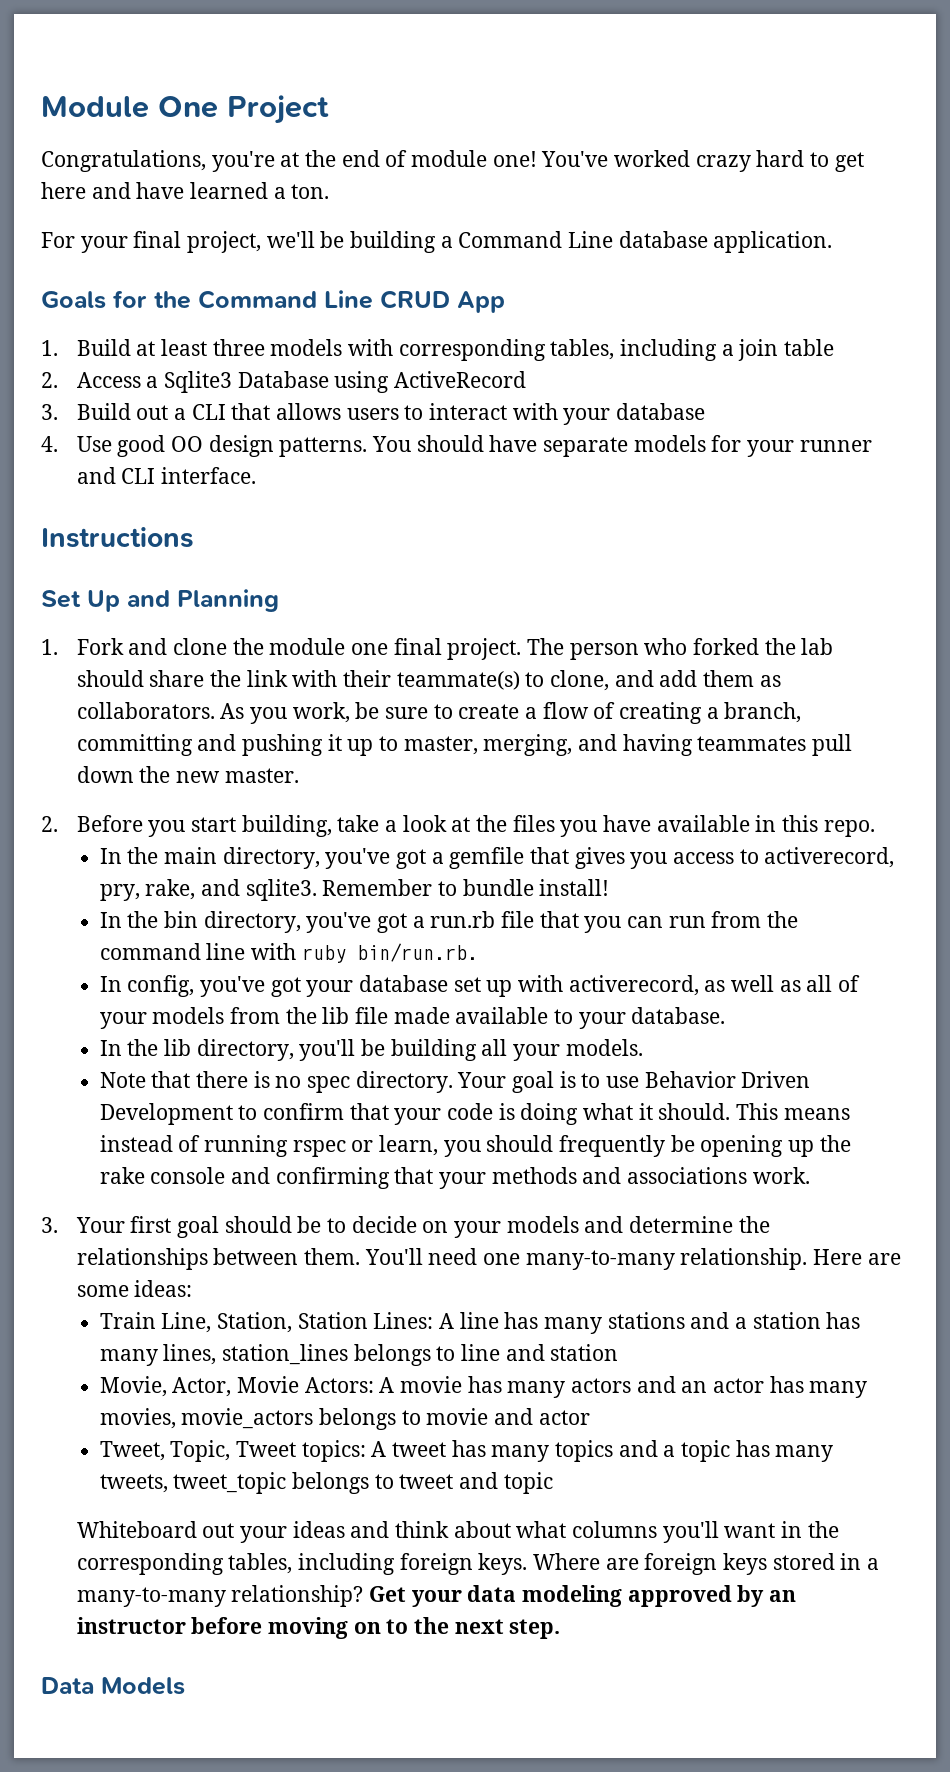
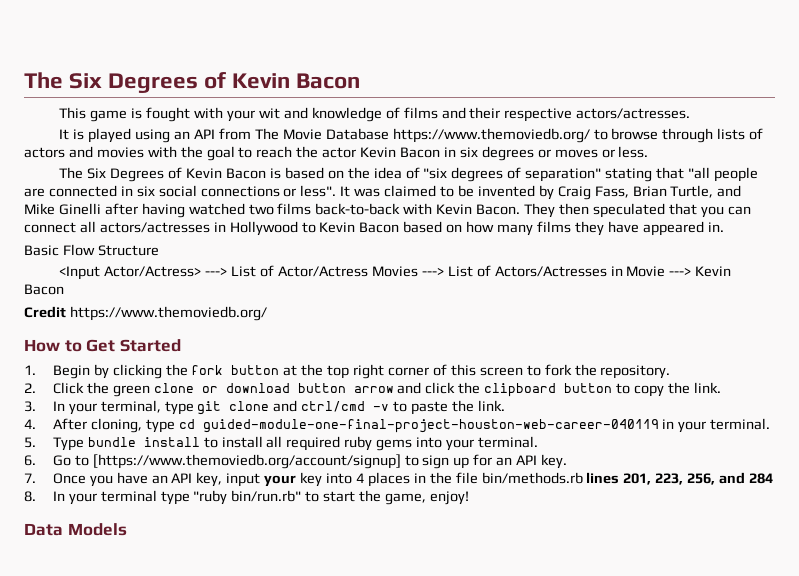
[41,95,329,124] [41,150,864,172] [41,182,330,199] [41,231,833,253] [41,290,505,313] [41,339,834,361] [41,371,526,393] [41,403,705,425] [41,435,872,457] [76,467,256,484] [41,527,193,548] [41,589,279,612] [41,638,834,660] [76,670,781,691] [76,702,802,724] [76,734,852,756] [76,766,299,783] [41,815,875,837] [99,847,895,869] [99,879,610,901] [99,911,799,933] [99,943,478,963] [99,975,861,997] [99,1007,726,1029] [99,1039,643,1061] [99,1071,811,1093] [99,1103,850,1125] [99,1135,851,1157] [99,1167,810,1189] [41,1216,770,1238] [76,1248,901,1270] [76,1280,193,1297] [99,1312,861,1334] [99,1344,619,1366] [99,1376,868,1398] [99,1408,590,1430] [99,1440,834,1462] [99,1472,553,1494] [76,1521,839,1543] [76,1553,879,1575] [76,1585,796,1607] [76,1617,561,1639] Module One Project // Congratulations, you're at the end of module one! You've worked crazy hard to get here and have learned a ton. // For your final project, we'll be building a Command Line database application. // Goals for the Command Line CRUD App // 1. Build at least three models with corresponding tables, including a join table // 2. Access a Sqlite3 Database using ActiveRecord // 3. Build out a CLI that allows users to interact with your database // 4. Use good OO design patterns. You should have separate models for your runner and CLI interface. // Instructions // Set Up and Planning // 1. Fork and clone the module one final project. The person who forked the lab should share the link with their teammate(s) to clone, and add them as collaborators. As you work, be sure to create a flow of creating a branch, committing and pushing it up to master, merging, and having teammates pull down the new master. // 2. Before you start building, take a look at the files you have available in this repo. // In the main directory, you've got a gemfile that gives you access to activerecord, pry, rake, and sqlite3. Remember to bundle install! // In the bin directory, you've got a run.rb file that you can run from the command line with ruby bin/run.rb. // In config, you've got your database set up with activerecord, as well as all of your models from the lib file made available to your database. // In the lib directory, you'll be building all your models. // Note that there is no spec directory. Your goal is to use Behavior Driven Development to confirm that your code is doing what it should. This means instead of running rspec or learn, you should frequently be opening up the rake console and confirming that your methods and associations work. // 3. Your first goal should be to decide on your models and determine the relationships between them. You'll need one many-to-many relationship. Here are some ideas: // Train Line, Station, Station Lines: A line has many stations and a station has many lines, station_lines belongs to line and station // Movie, Actor, Movie Actors: A movie has many actors and an actor has many movies, movie_actors belongs to movie and actor // Tweet, Topic, Tweet topics: A tweet has many topics and a topic has many tweets, tweet_topic belongs to tweet and topic // Whiteboard out your ideas and think about what columns you'll want in the corresponding tables, including foreign keys. Where are foreign keys stored in a many-to-many relationship? Get your data modeling approved by an instructor before moving on to the next step. -> [24,72,361,93] [59,107,691,122] [59,128,764,143] [24,146,649,161] [59,167,758,182] [24,185,742,200] [24,203,751,218] [24,221,724,236] [24,244,159,256] [59,265,732,280] [24,284,64,295] [24,306,267,321] [24,339,181,352] [24,364,671,379] [24,382,721,397] [24,400,505,415] [24,418,771,433] [24,436,538,451] [24,454,568,469] [24,472,774,487] [24,490,469,505] The Six Degrees of Kevin Bacon // This game is fought with your wit and knowledge of films and their respective actors/actresses. // It is played using an API from The Movie Database https://www.themoviedb.org/ to browse through lists of actors and movies with the goal to reach the actor Kevin Bacon in six degrees or moves or less. // The Six Degrees of Kevin Bacon is based on the idea of "six degrees of separation" stating that "all people are connected in six social connections or less". It was claimed to be invented by Craig Fass, Brian Turtle, and Mike Ginelli after having watched two films back-to-back with Kevin Bacon. They then speculated that you can connect all actors/actresses in Hollywood to Kevin Bacon based on how many films they have appeared in. // Basic Flow Structure // <Input Actor/Actress> ---> List of Actor/Actress Movies ---> List of Actors/Actresses in Movie ---> Kevin Bacon // Credit https://www.themoviedb.org/ // How to Get Started // 1. Begin by clicking the fork button at the top right corner of this screen to fork the repository. // 2. Click the green clone or download button arrow and click the clipboard button to copy the link. // 3. In your terminal, type git clone and ctrl/cmd -v to paste the link. // 4. After cloning, type cd guided-module-one-final-project-houston-web-career-040119 in your terminal. // 5. Type bundle install to install all required ruby gems into your terminal. // 6. Go to [https://www.themoviedb.org/account/signup] to sign up for an API key. // 7. Once you have an API key, input your key into 4 places in the file bin/methods.rb lines 201, 223, 256, and 284 // 8. In your terminal type "ruby bin/run.rb" to start the game, enjoy!

